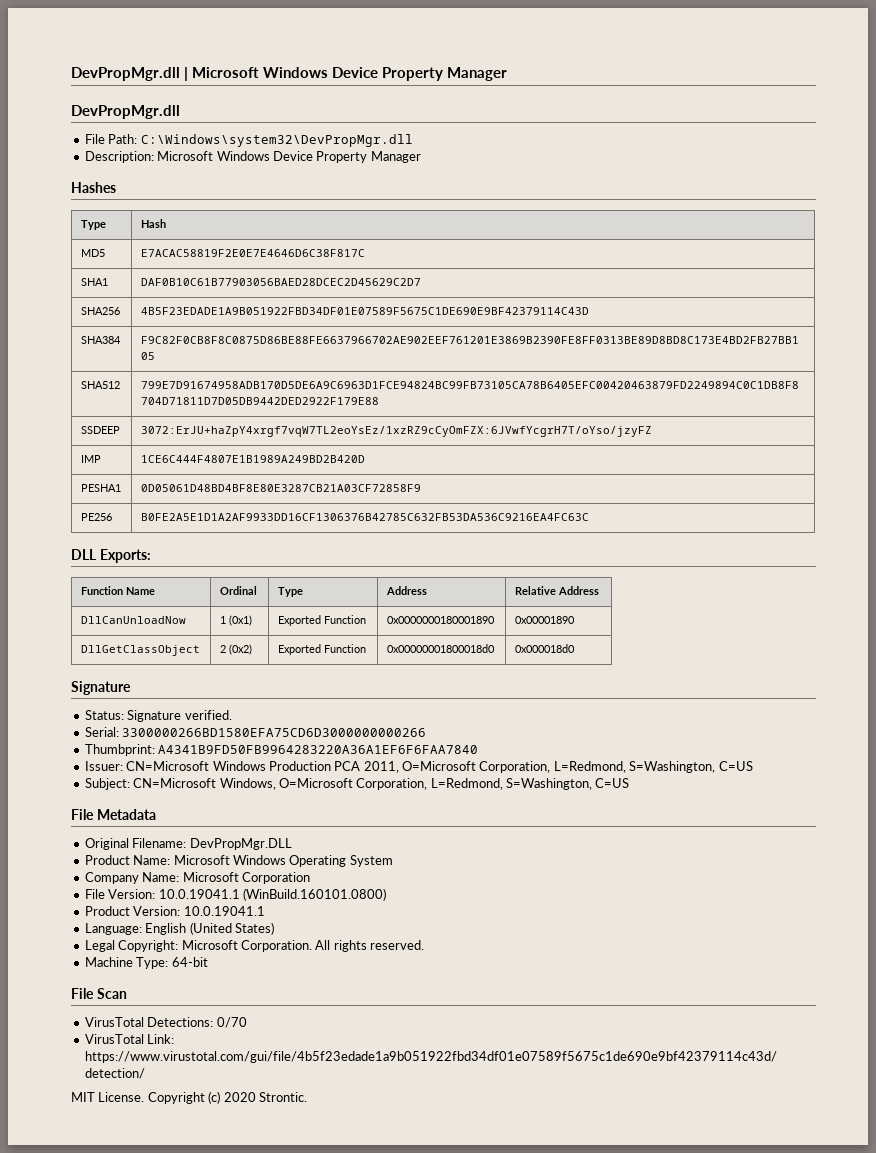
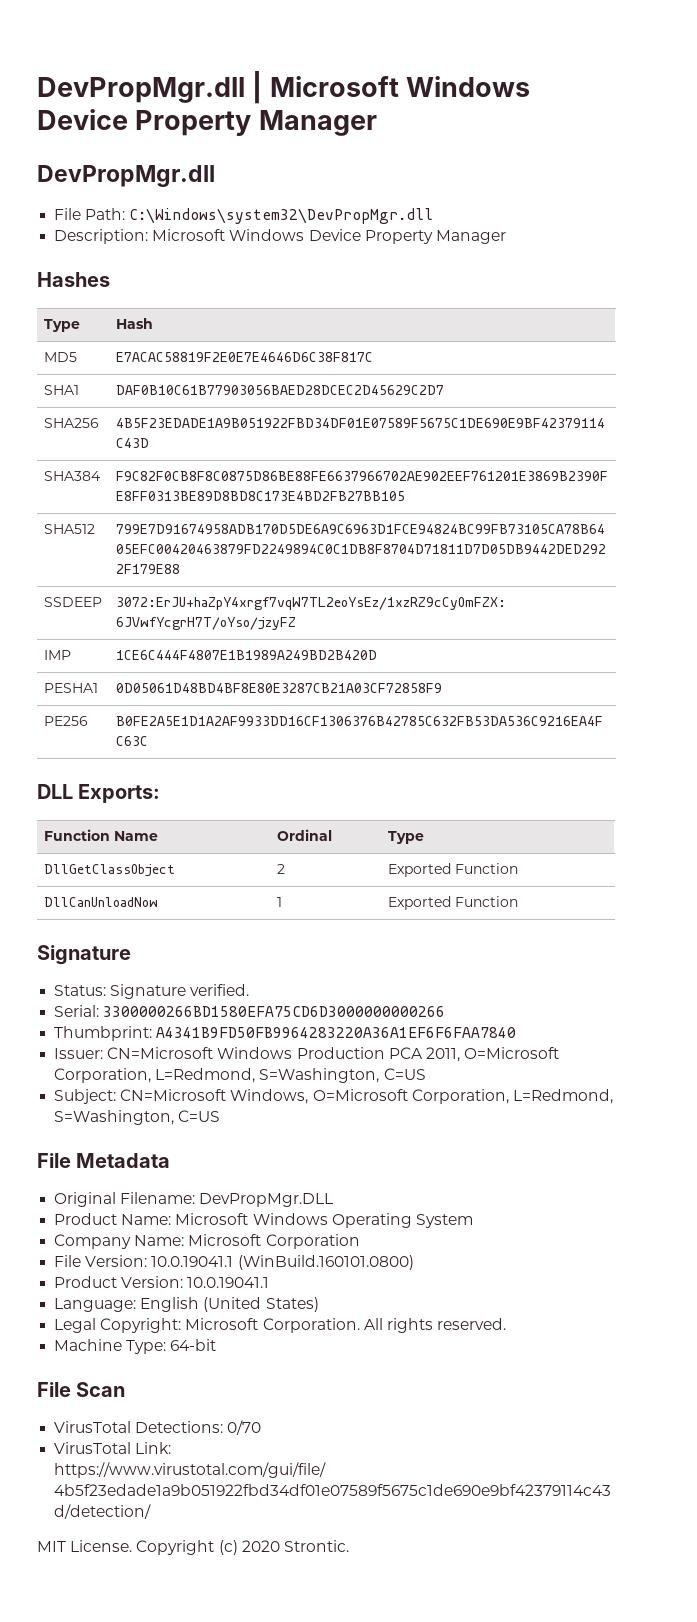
[385,586,427,595] [514,586,599,595] | Address | Relative Address -> [43,864,175,877] [276,864,285,874] [387,863,518,877] // DllGetClassObject | 2 | Exported Function
[228,615,252,626] [277,615,366,626] [386,616,495,624] [514,616,575,624] [80,645,200,656] [219,644,252,655] [277,644,366,655] [386,644,495,653] [514,644,575,653] (0x1) | Exported Function | 0x0000000180001890 | 0x00001890 // DllGetClassObject | 2 (0x2) | Exported Function | 0x00000001800018d0 | 0x000018d0 -> [387,896,518,910] | Exported Function

